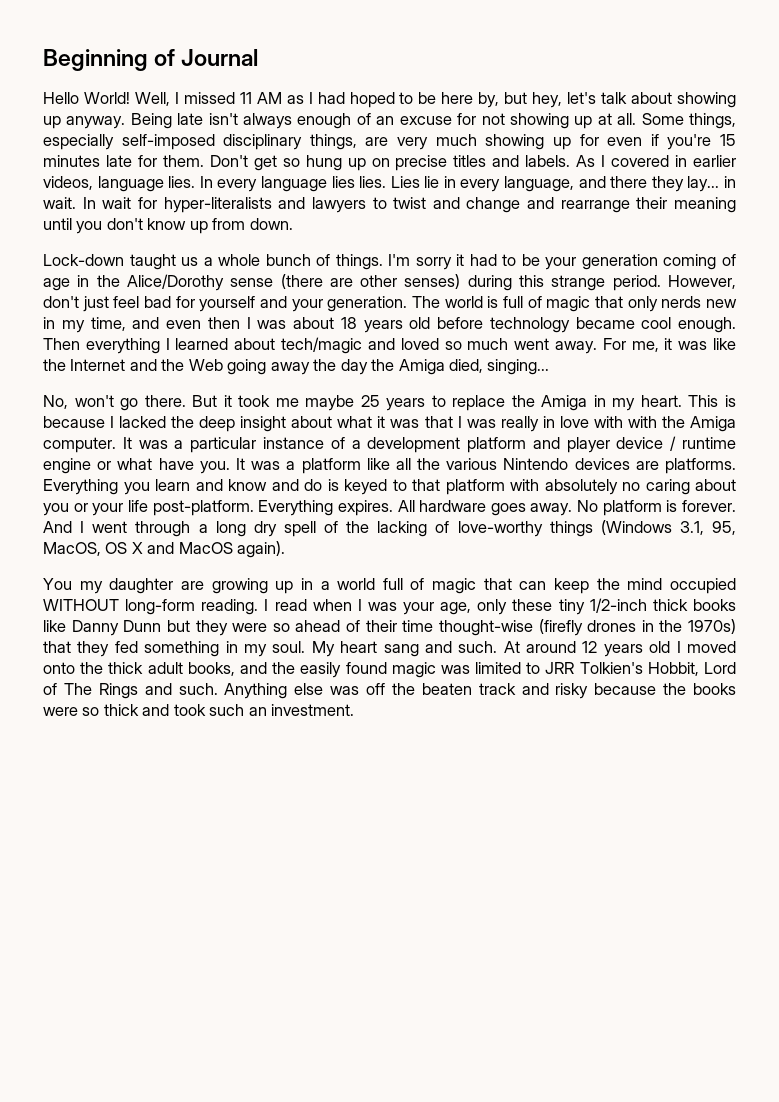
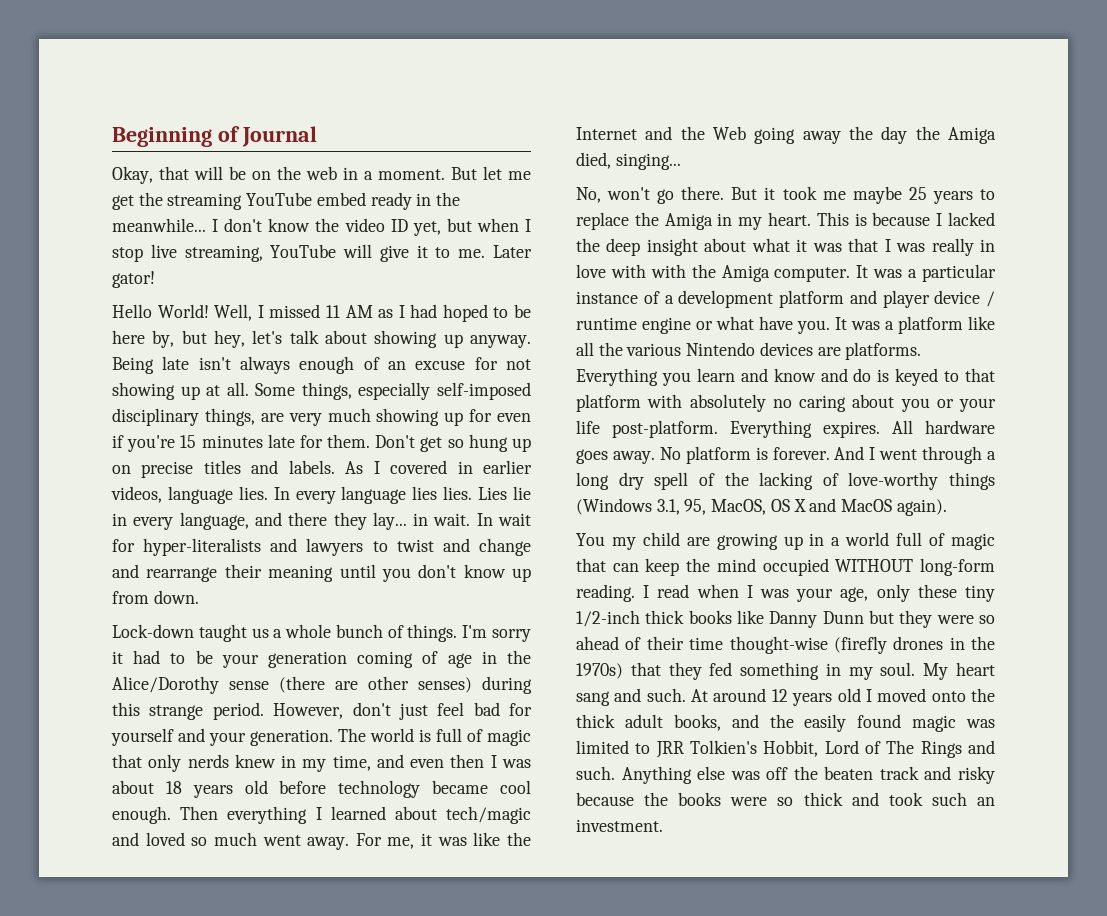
(259, 57) none -> [112,166,531,184] [112,192,461,210] [112,218,532,236] [112,244,532,262] [112,271,155,288] // Okay, that will be on the web in a moment. But let me get the streaming YouTube embed ready in the meanwhile... I don't know the video ID yet, but when I stop live streaming, YouTube will give it to me. Later gator!
[706,299,737,308] new -> [234,754,276,768] knew
[109,578,174,594] daughter -> [642,532,680,546] child

